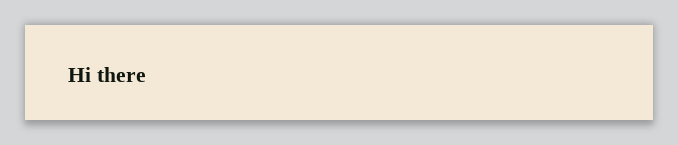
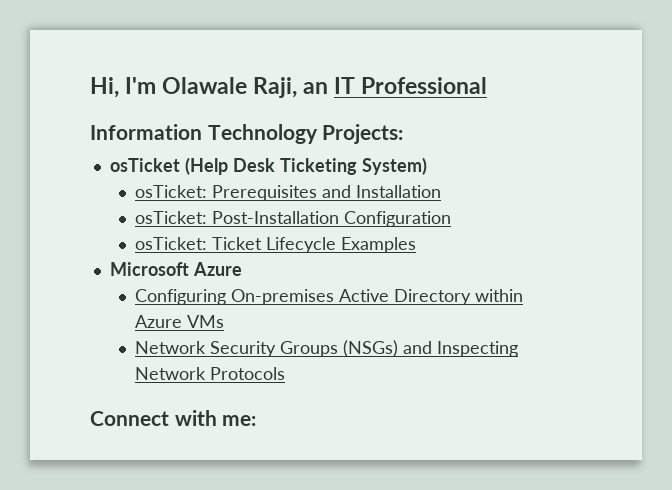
[68,67,146,82] Hi there -> [90,77,488,98] [90,124,404,144] [109,157,427,175] [135,185,442,201] [135,211,452,227] [135,237,417,253] [109,262,242,276] [135,289,524,305] [135,315,225,328] [135,340,519,357] [135,367,286,380] [90,410,257,426] Hi, I'm Olawale Raji, an IT Professional // Information Technology Projects: // osTicket (Help Desk Ticketing System) // osTicket: Prerequisites and Installation // osTicket: Post-Installation Configuration // osTicket: Ticket Lifecycle Examples // Microsoft Azure // Configuring On-premises Active Directory within Azure VMs // Network Security Groups (NSGs) and Inspecting Network Protocols // Connect with me:

